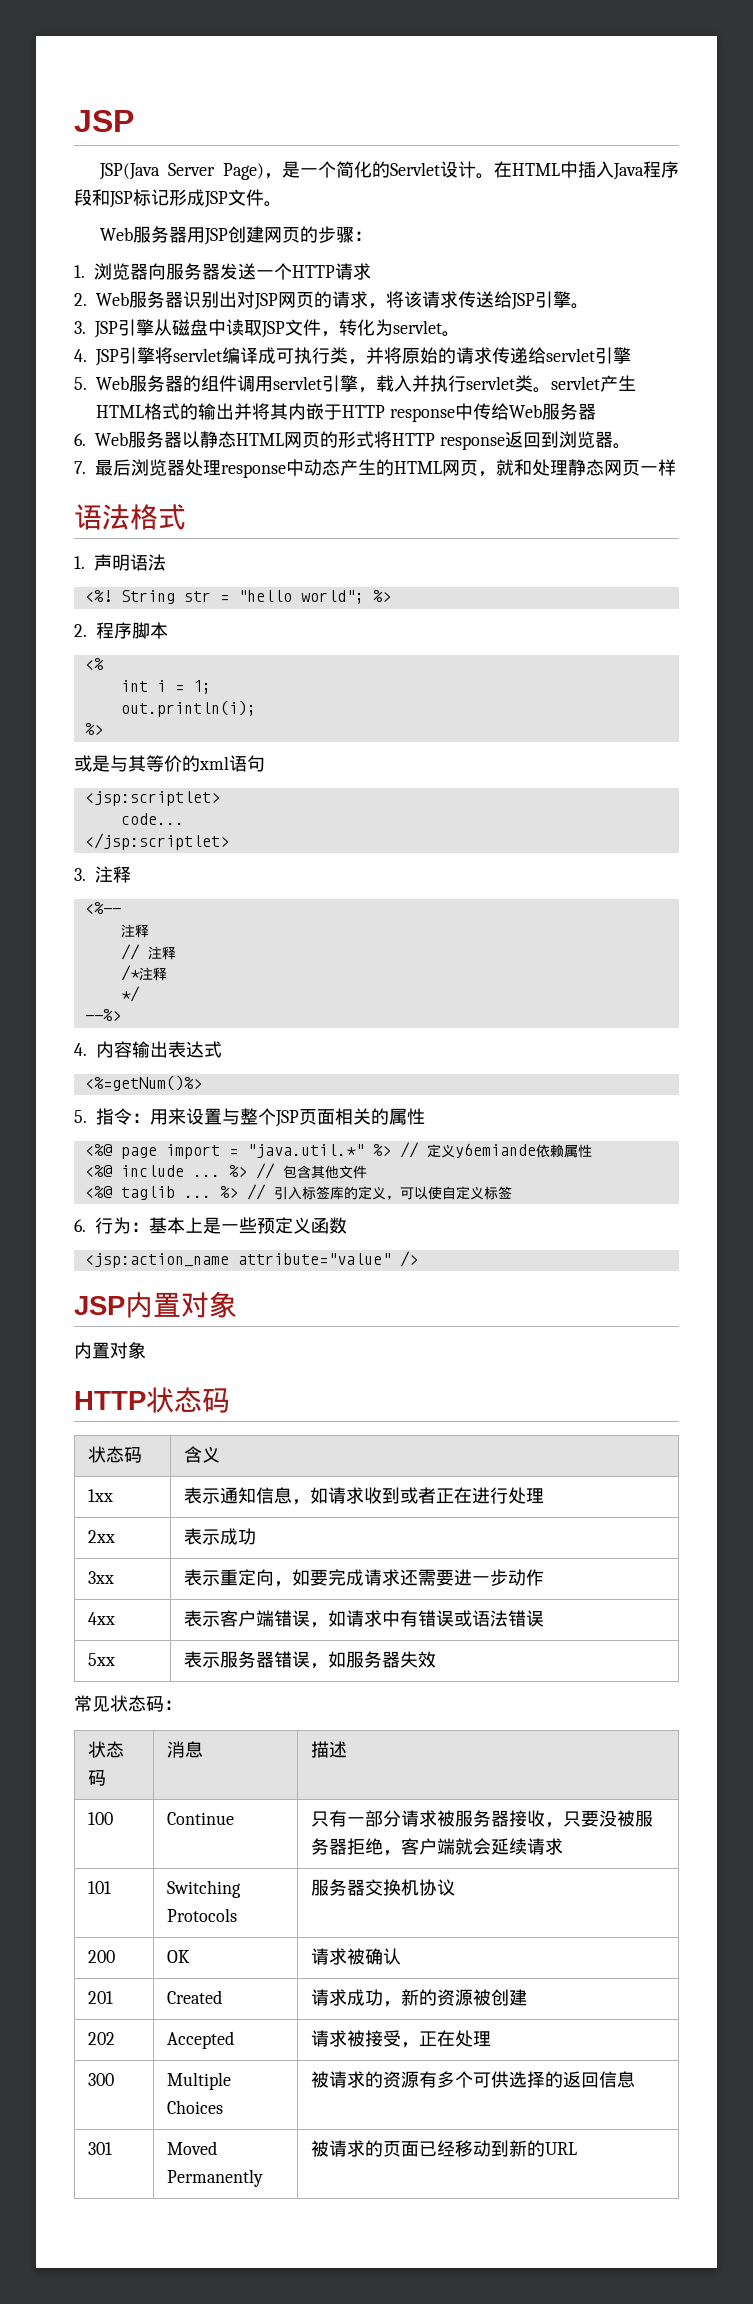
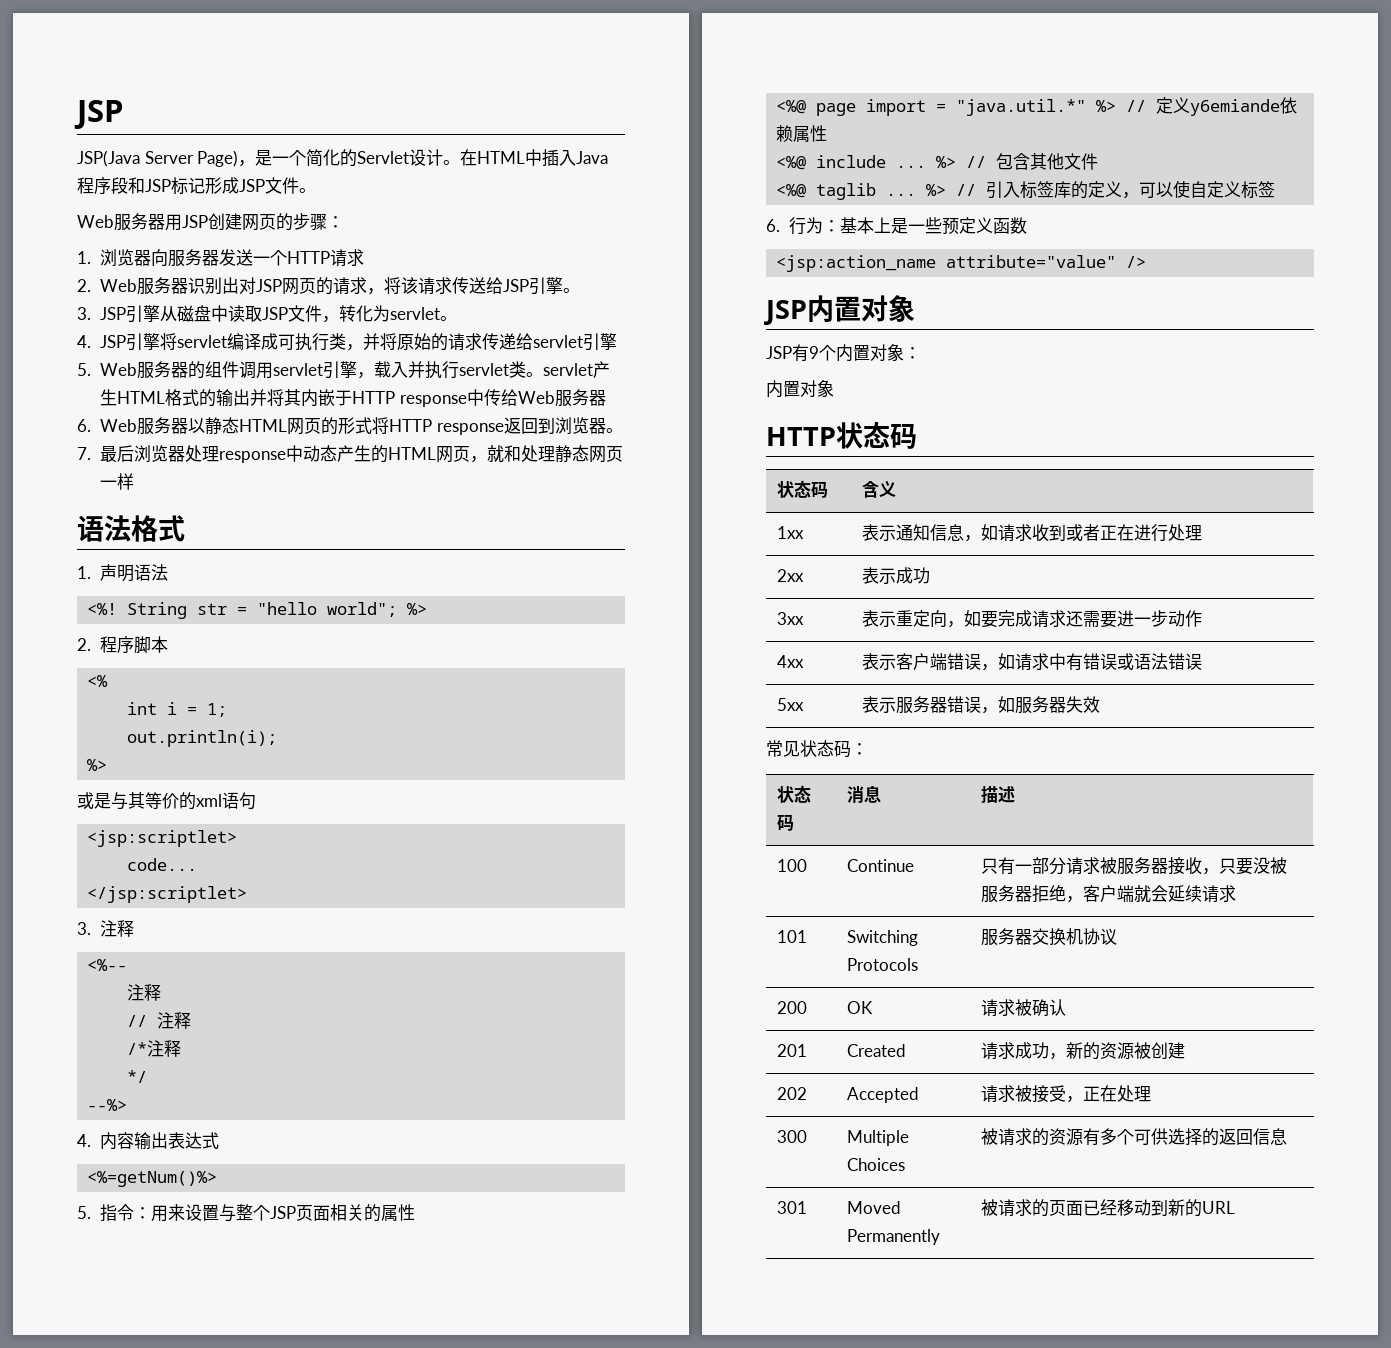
(237, 1304) none -> [766,344,921,362] // JSP有9个内置对象：

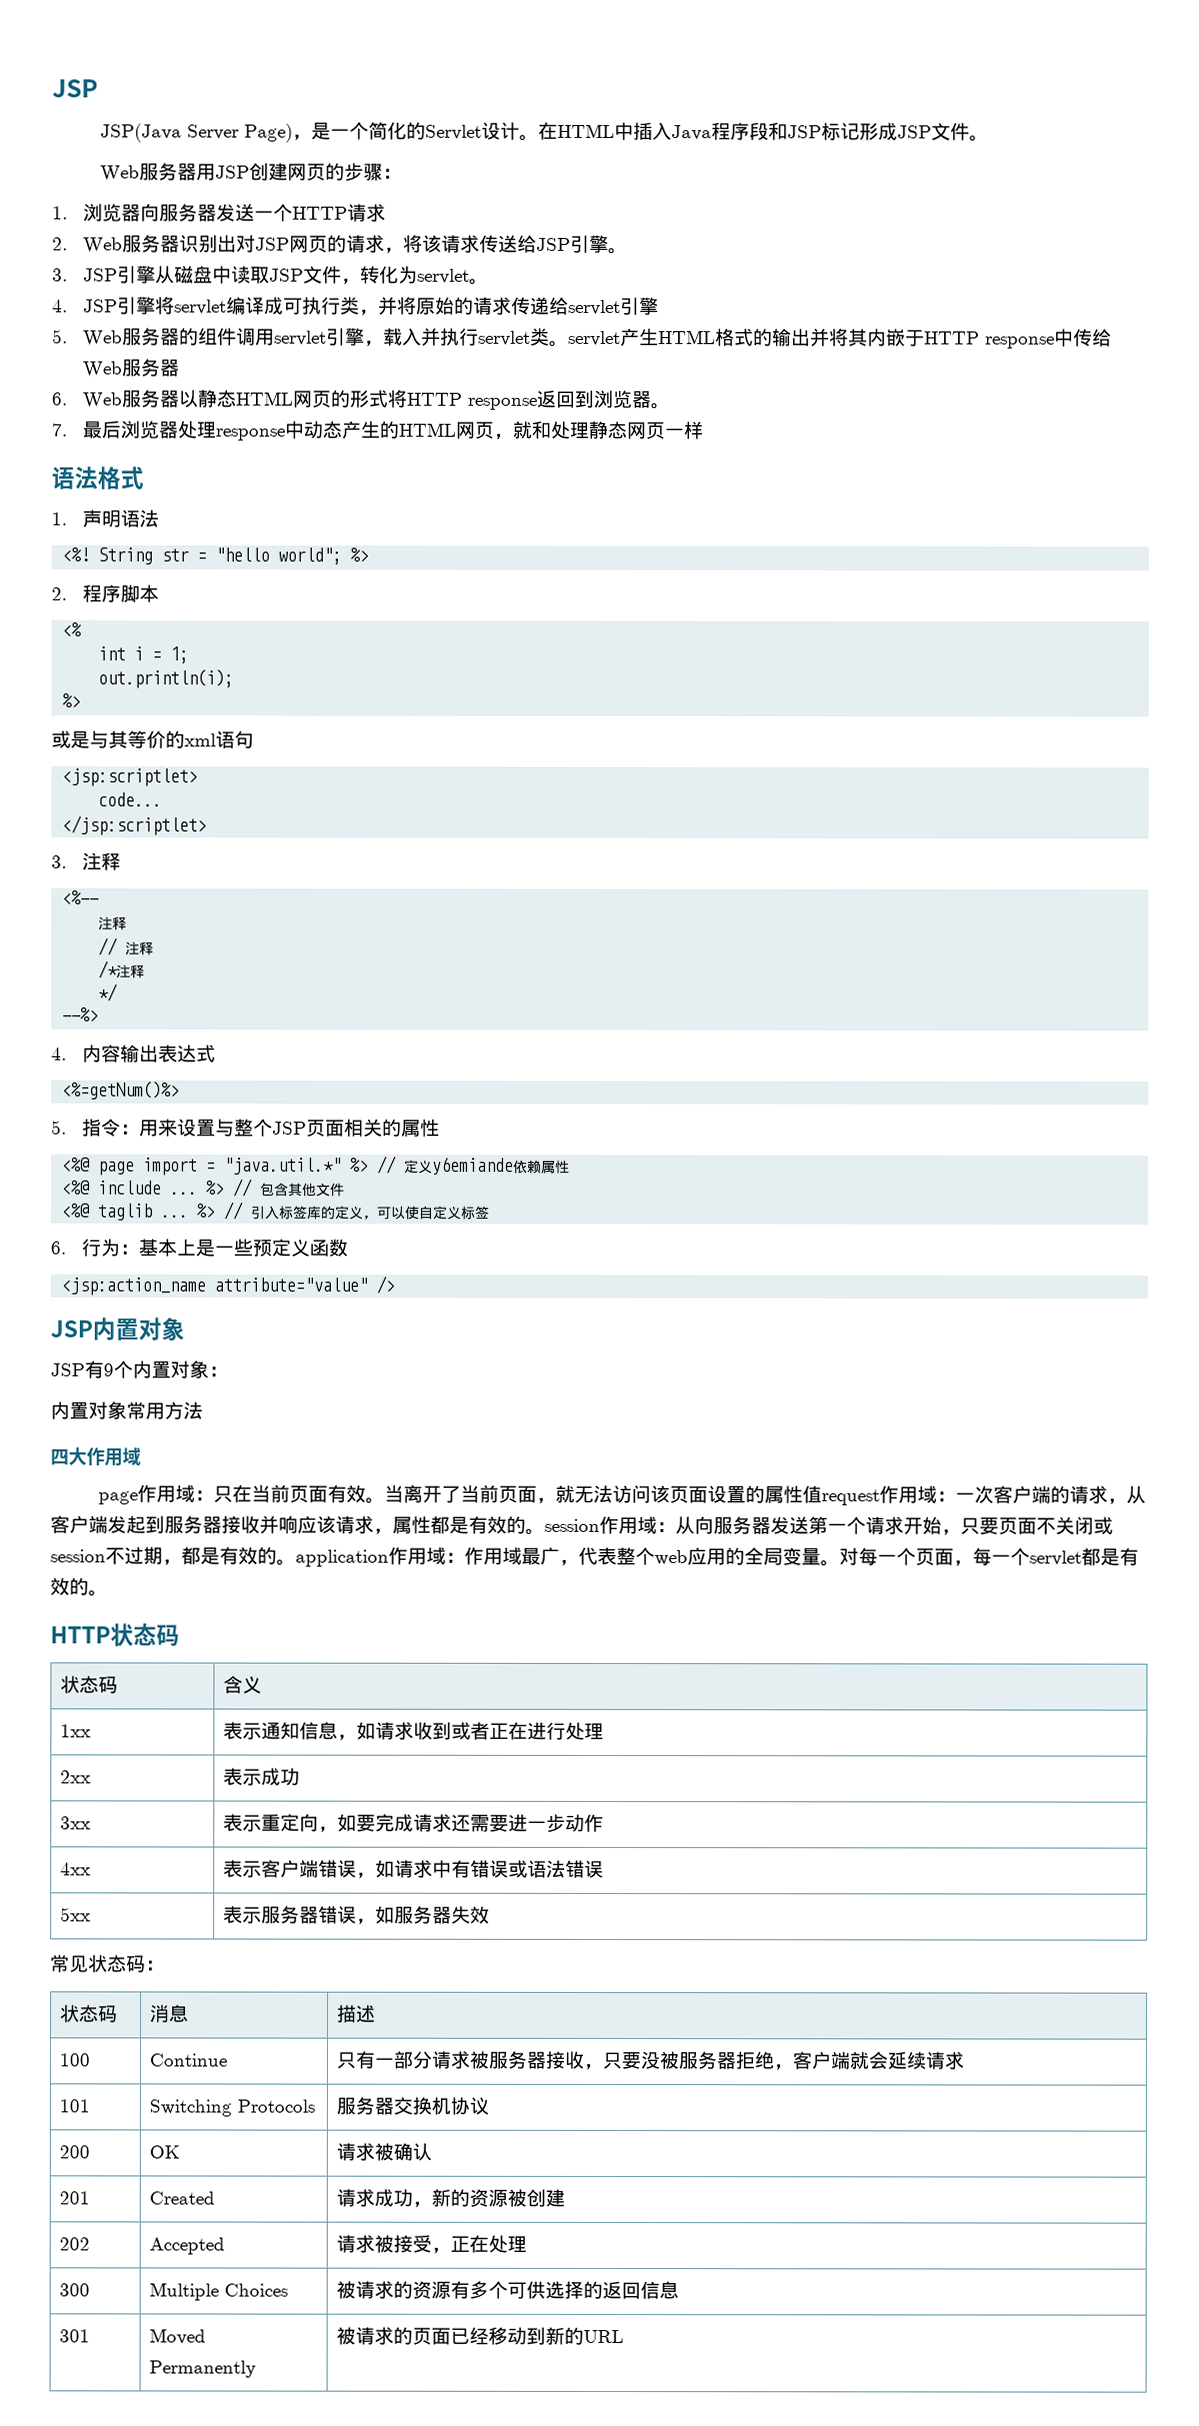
(834, 388) none -> [126,1401,203,1420] [50,1447,141,1467] [97,1484,1146,1506] [50,1515,1113,1536] [50,1546,1139,1567] [50,1577,108,1597] 常用方法 // 四大作用域 // page作用域：只在当前页面有效。当离开了当前页面，就无法访问该页面设置的属性值request作用域：一次客户端的请求，从客户端发起到服务器接收并响应该请求，属性都是有效的。session作用域：从向服务器发送第一个请求开始，只要页面不关闭或session不过期，都是有效的。application作用域：作用域最广，代表整个web应用的全局变量。对每一个页面，每一个servlet都是有效的。

